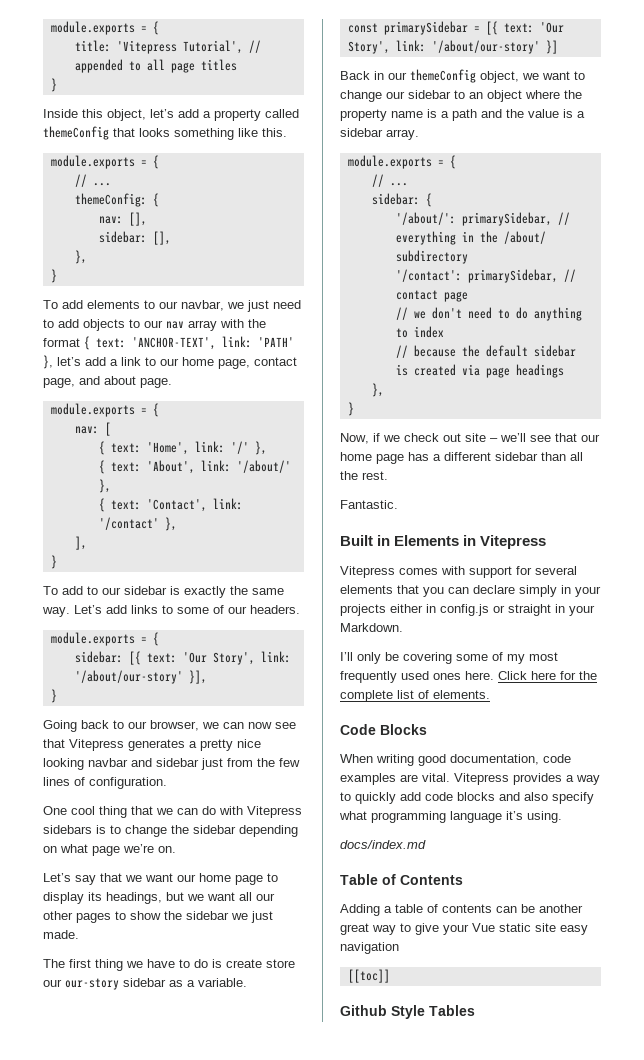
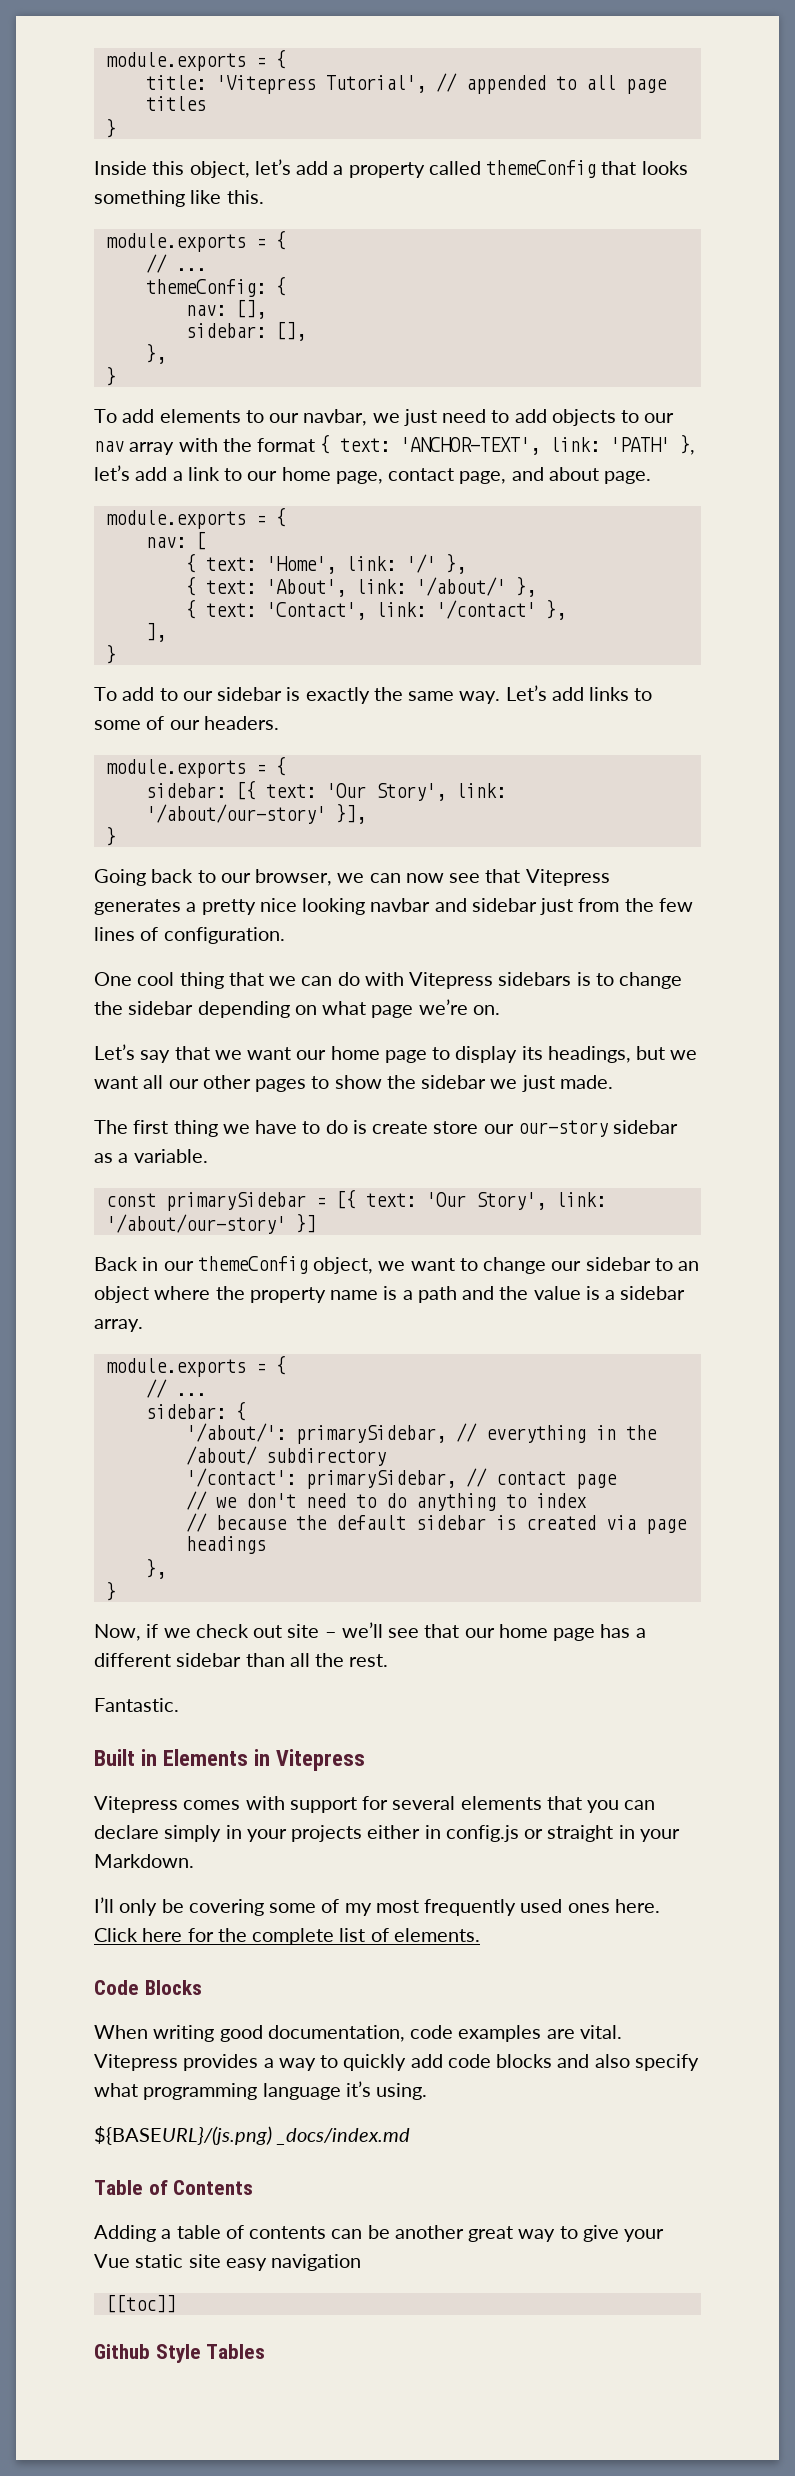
[340,840,426,849] docs/index.md -> [94,2126,411,2145] ${BASEURL}/(js.png) _docs/index.md

